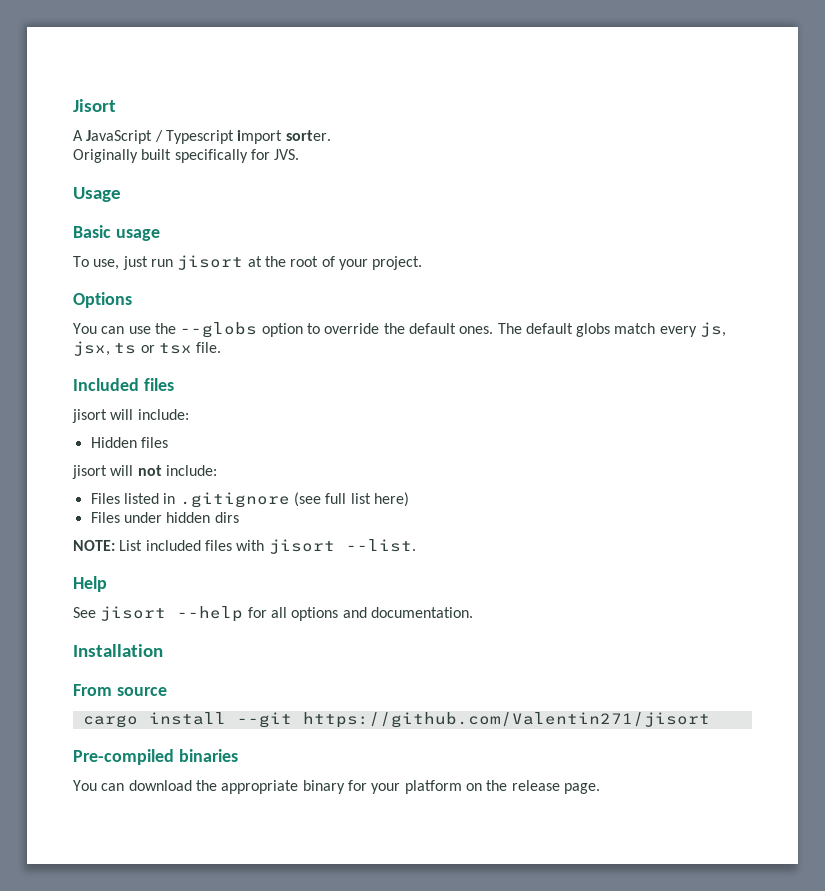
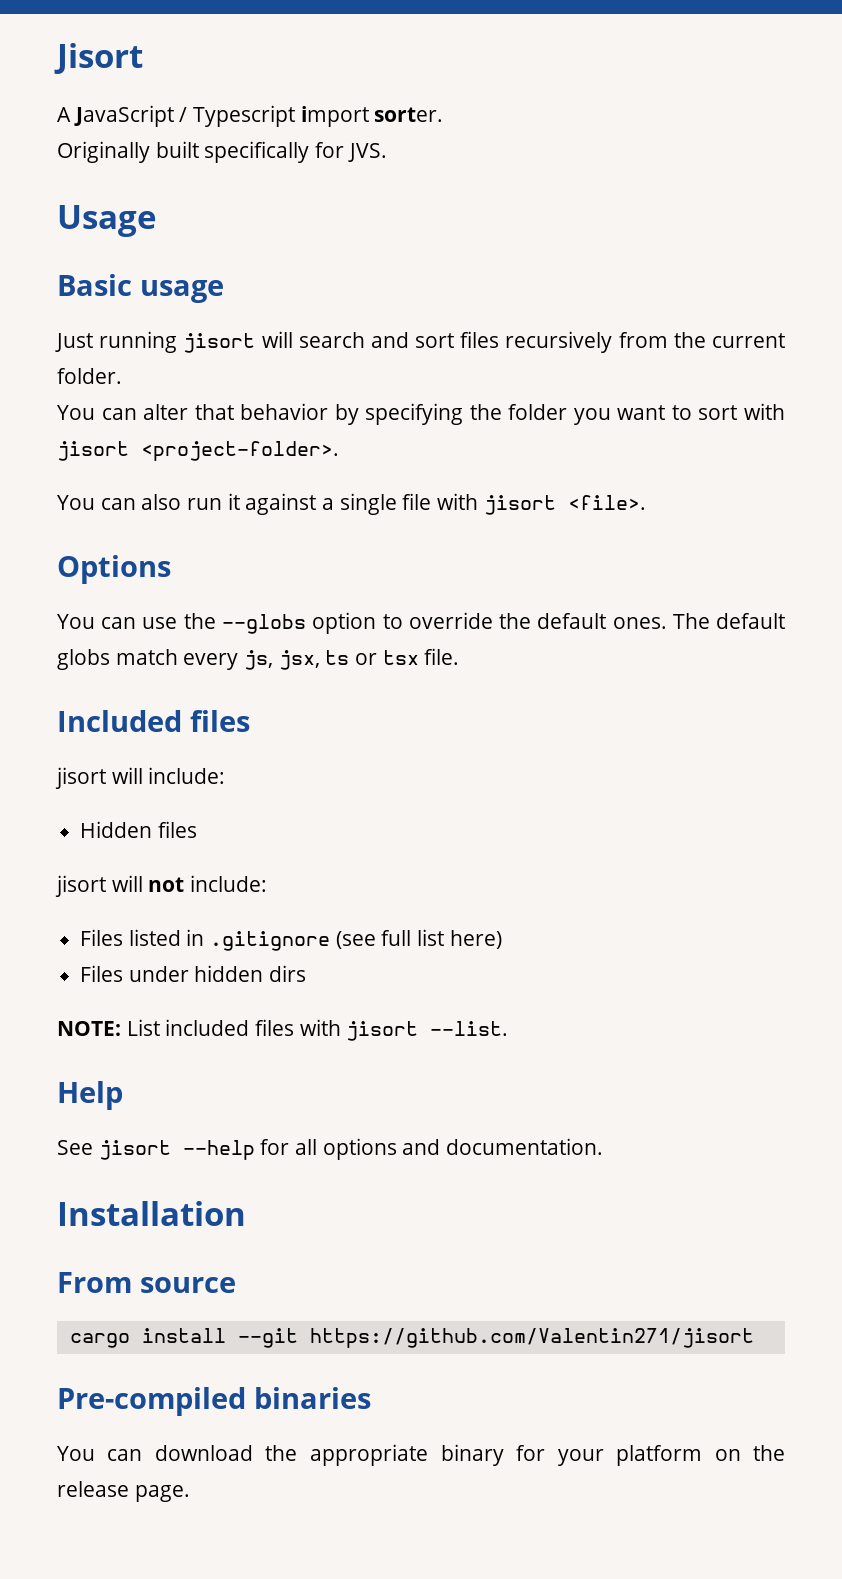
[73,255,423,270] To use, just run jisort at the root of your project. -> [55,331,785,353] [57,368,122,384] [57,403,785,425] [57,441,339,461] [57,493,646,515] Just running jisort will search and sort files recursively from the current folder. // You can alter that behavior by specifying the folder you want to sort with jisort <project-folder>. // You can also run it against a single file with jisort <file>.

